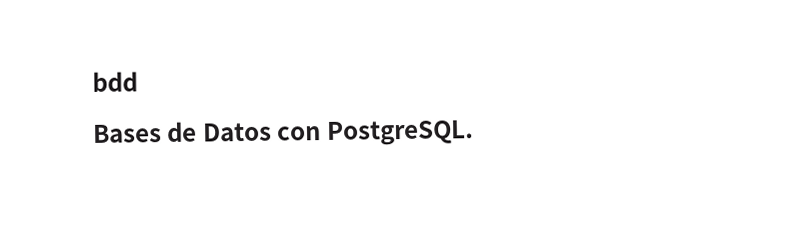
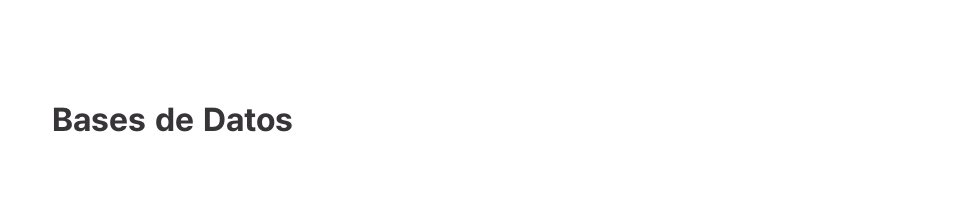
[92,71,138,92] bdd // -> (52, 119) none
[277,120,474,146] con PostgreSQL. -> (293, 119) none

